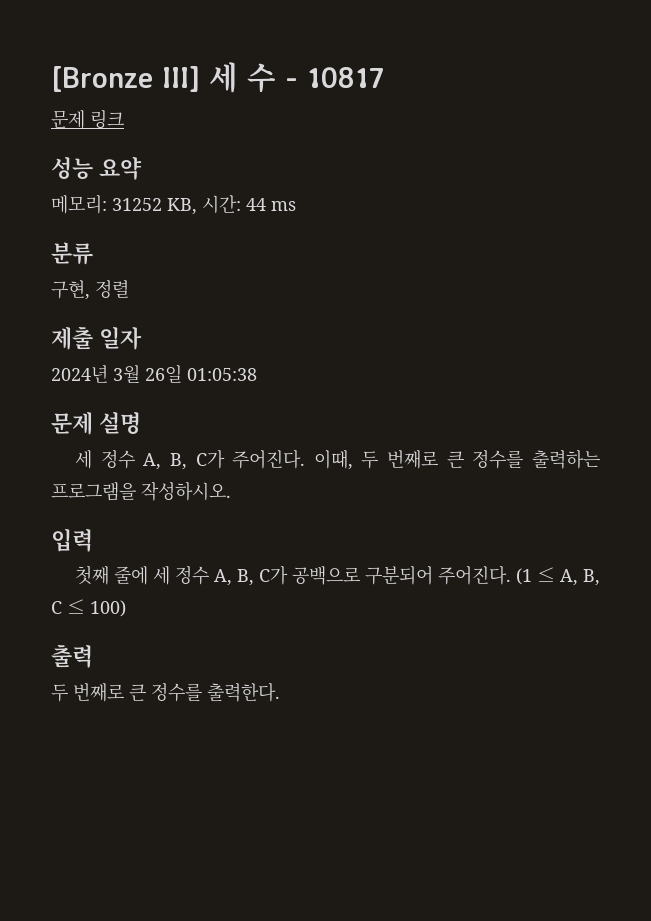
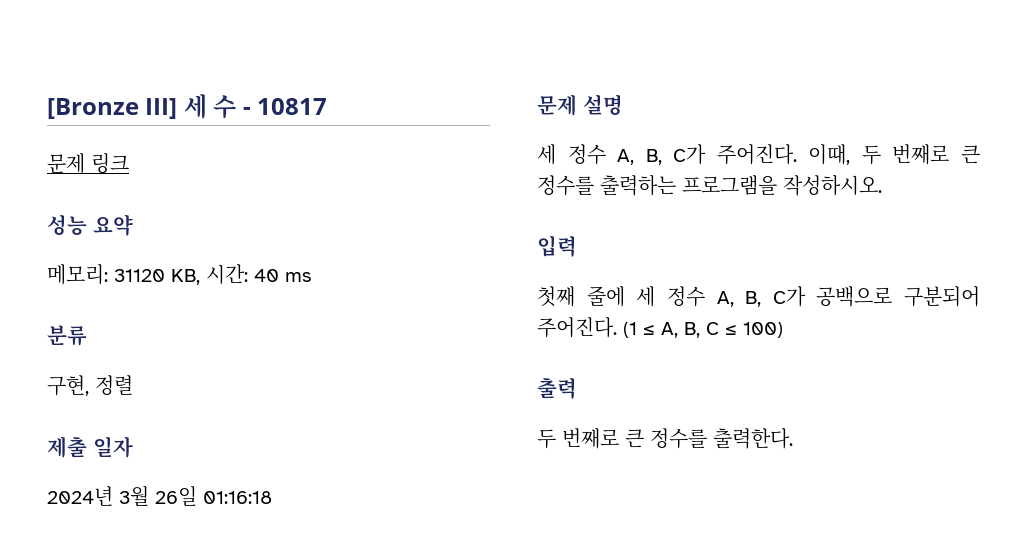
[112,198,162,211] 31252 -> [114,269,165,282] 31120
[246,198,266,211] 44 -> [254,269,279,282] 40
[187,368,257,381] 01:05:38 -> [203,491,272,504] 01:16:18

